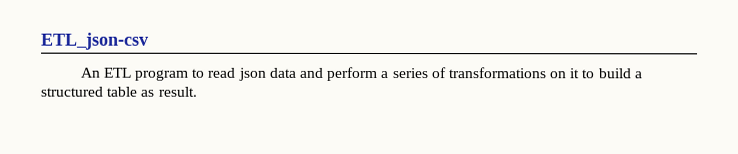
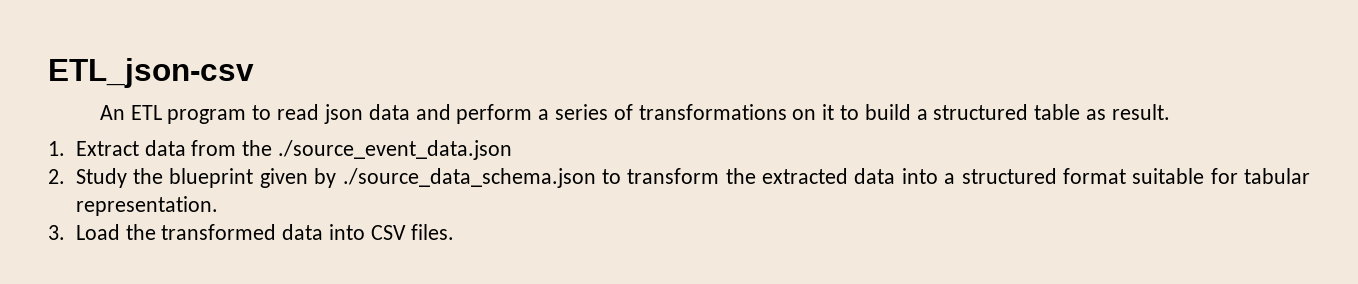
(197, 91) none -> [48,140,512,160] [48,168,1310,188] [75,196,218,216] [48,224,454,240] // 1. Extract data from the ./source_event_data.json // 2. Study the blueprint given by ./source_data_schema.json to transform the extracted data into a structured format suitable for tabular representation. // 3. Load the transformed data into CSV files.

